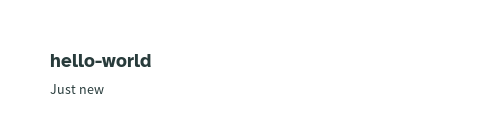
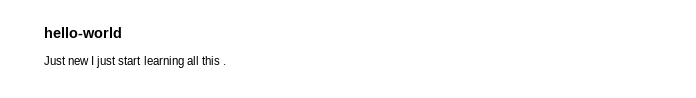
(105, 90) none -> [91,56,226,68] I just start learning all this .

